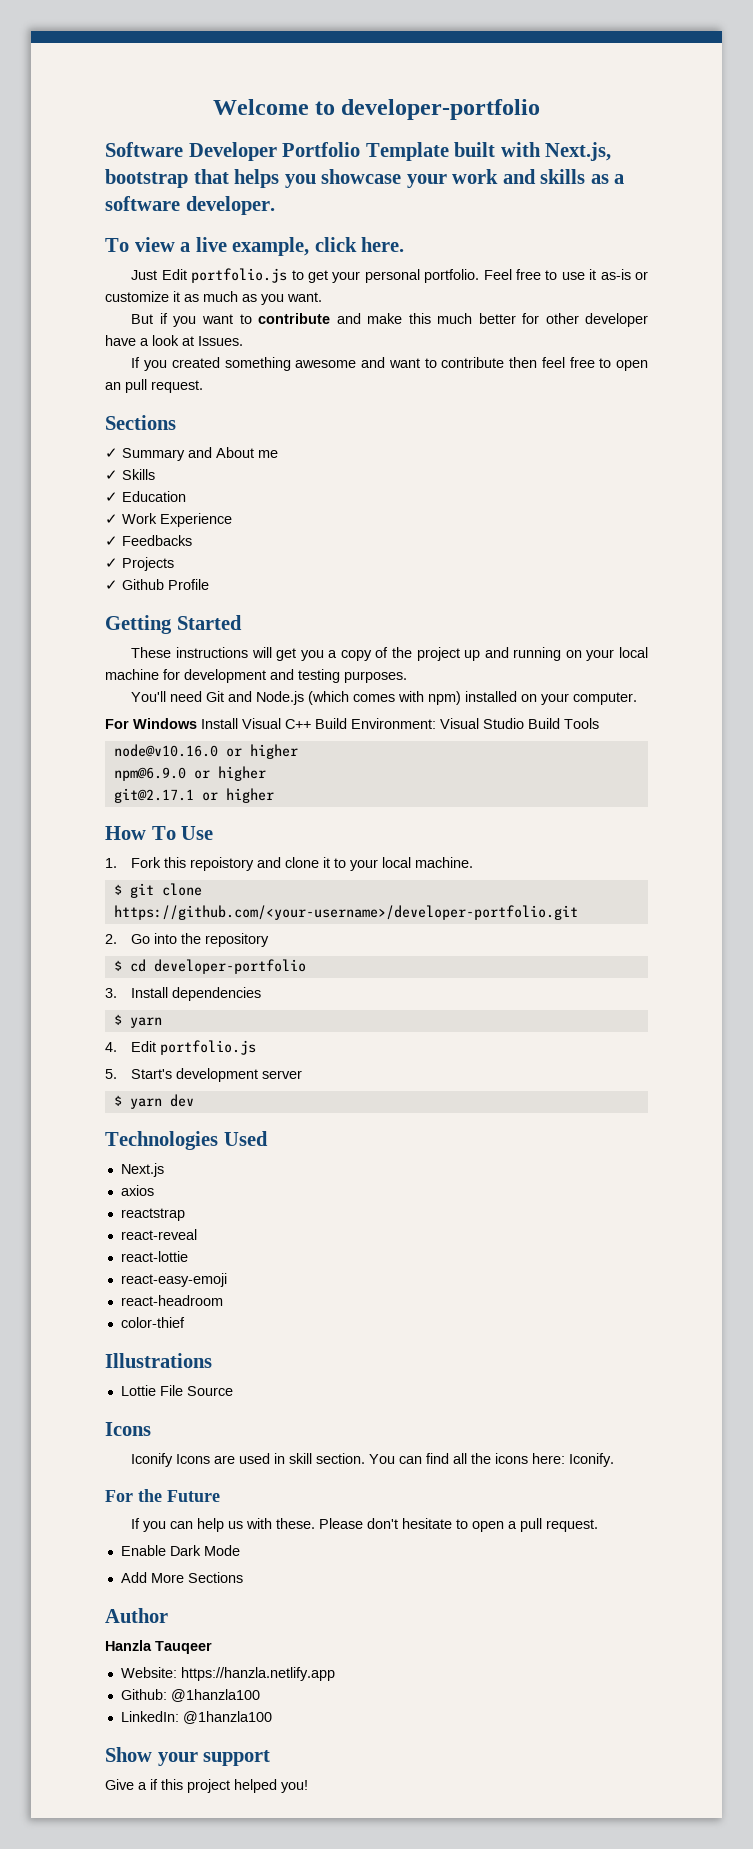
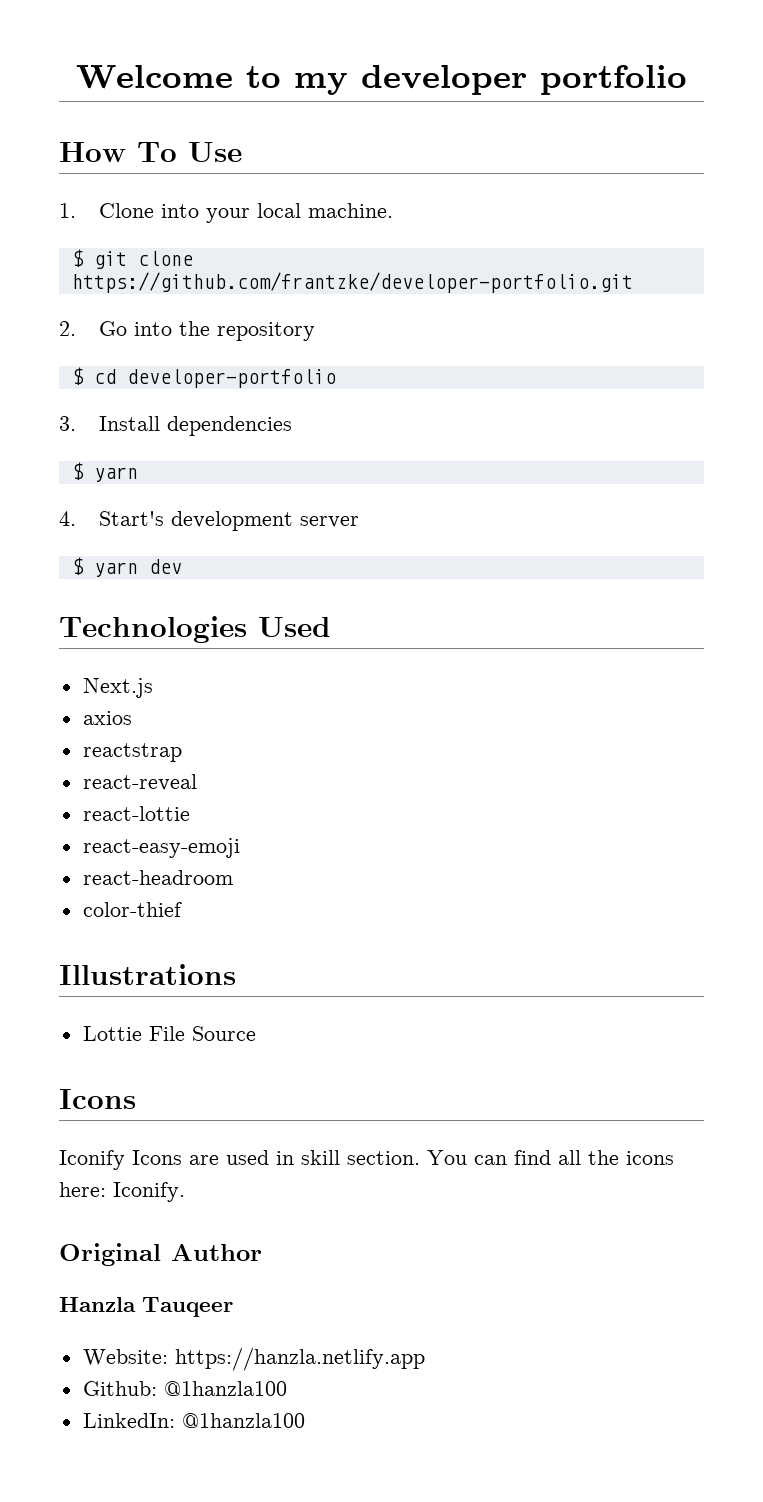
[341,99,541,120] [105,142,612,161] [105,169,625,188] [105,196,275,215] [105,237,405,256] [131,268,649,283] [105,291,322,305] [131,313,648,327] [105,335,243,346] [131,357,649,371] [105,379,203,393] [105,415,176,430] [105,447,278,461] [105,469,155,480] [105,491,186,502] [105,513,232,527] [105,535,192,546] [105,557,174,571] [105,579,209,590] [105,615,242,634] [131,647,648,661] [105,669,407,683] [131,691,638,705] [105,718,599,729] [113,744,298,759] [113,766,266,781] [113,788,274,803] [105,826,214,840] [105,857,346,871] developer-portfolio // Software Developer Portfolio Template built with Next.js, bootstrap that helps you showcase your work and skills as a software developer. // To view a live example, click here. // Just Edit portfolio.js to get your personal portfolio. Feel free to use it as-is or customize it as much as you want. // But if you want to contribute and make this much better for other developer have a look at Issues. // If you created something awesome and want to contribute then feel free to open an pull request. // Sections // ✓ Summary and About me // ✓ Skills // ✓ Education // ✓ Work Experience // ✓ Feedbacks // ✓ Projects // ✓ Github Profile // Getting Started // These instructions will get you a copy of the project up and running on your local machine for development and testing purposes. // You'll need Git and Node.js (which comes with npm) installed on your computer. // For Windows Install Visual C++ Build Environment: Visual Studio Build Tools // node@v10.16.0 or higher // npm@6.9.0 or higher // git@2.17.1 or higher // How To Use // 1. Fork this repoistory and clone it to -> [294,65,687,95] [59,142,242,162] [59,203,199,218] my developer portfolio // How To Use // 1. Clone into
[113,905,578,920] https://github.com/<your-username>/developer-portfolio.git -> [71,272,633,293] https://github.com/frantzke/developer-portfolio.git
[130,1040,256,1055] [105,1069,117,1079] Edit portfolio.js // 5. -> (76, 518) none
[105,1489,220,1502] [131,1518,599,1532] [120,1545,240,1556] [120,1572,243,1583] For the Future // If you can help us with these. Please don't hesitate to open a pull request. // Enable Dark Mode // Add More Sections // -> [59,1243,161,1266] Original
[105,1747,271,1766] [105,1779,308,1793] // Show your support // Give a if this project helped you! -> (305, 1420) none

